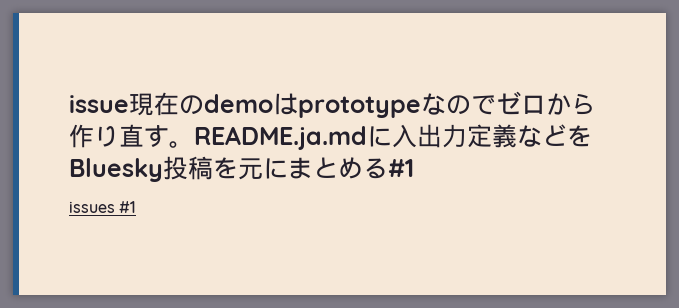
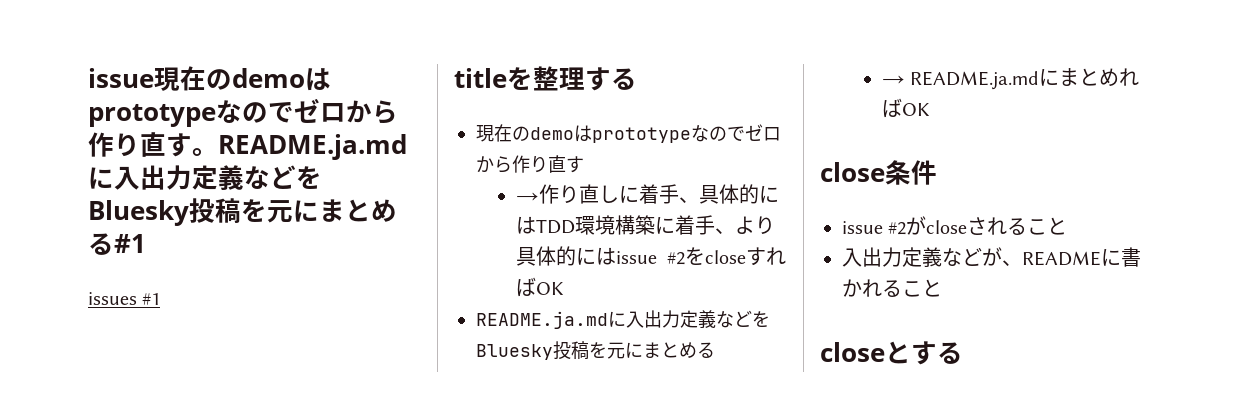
(137, 207) none -> [454,66,637,91] [476,124,781,143] [476,155,584,173] [515,184,779,204] [515,215,775,235] [515,246,786,266] [515,277,564,297] [476,310,770,329] [476,341,715,360] [881,68,1140,90] [881,98,930,118] [820,160,937,185] [842,216,1068,235] [842,247,1141,267] [842,279,942,297] [820,341,963,365] // titleを整理する // 現在のdemoはprototypeなのでゼロから作り直す // →作り直しに着手、具体的にはTDD環境構築に着手、より具体的にはissue #2をcloseすればOK // README.ja.mdに入出力定義などをBluesky投稿を元にまとめる // → README.ja.mdにまとめればOK // close条件 // issue #2がcloseされること // 入出力定義などが、READMEに書かれること // closeとする

